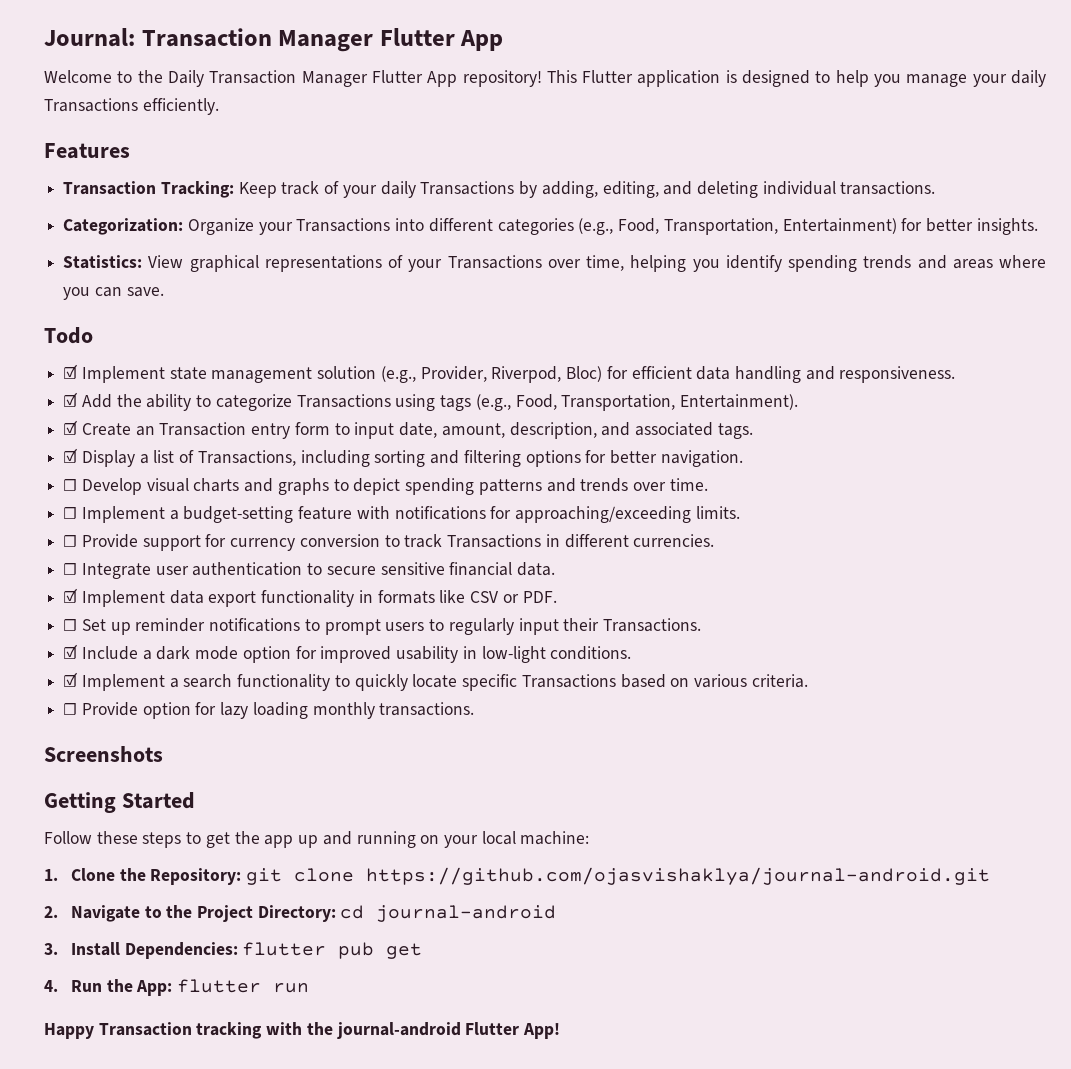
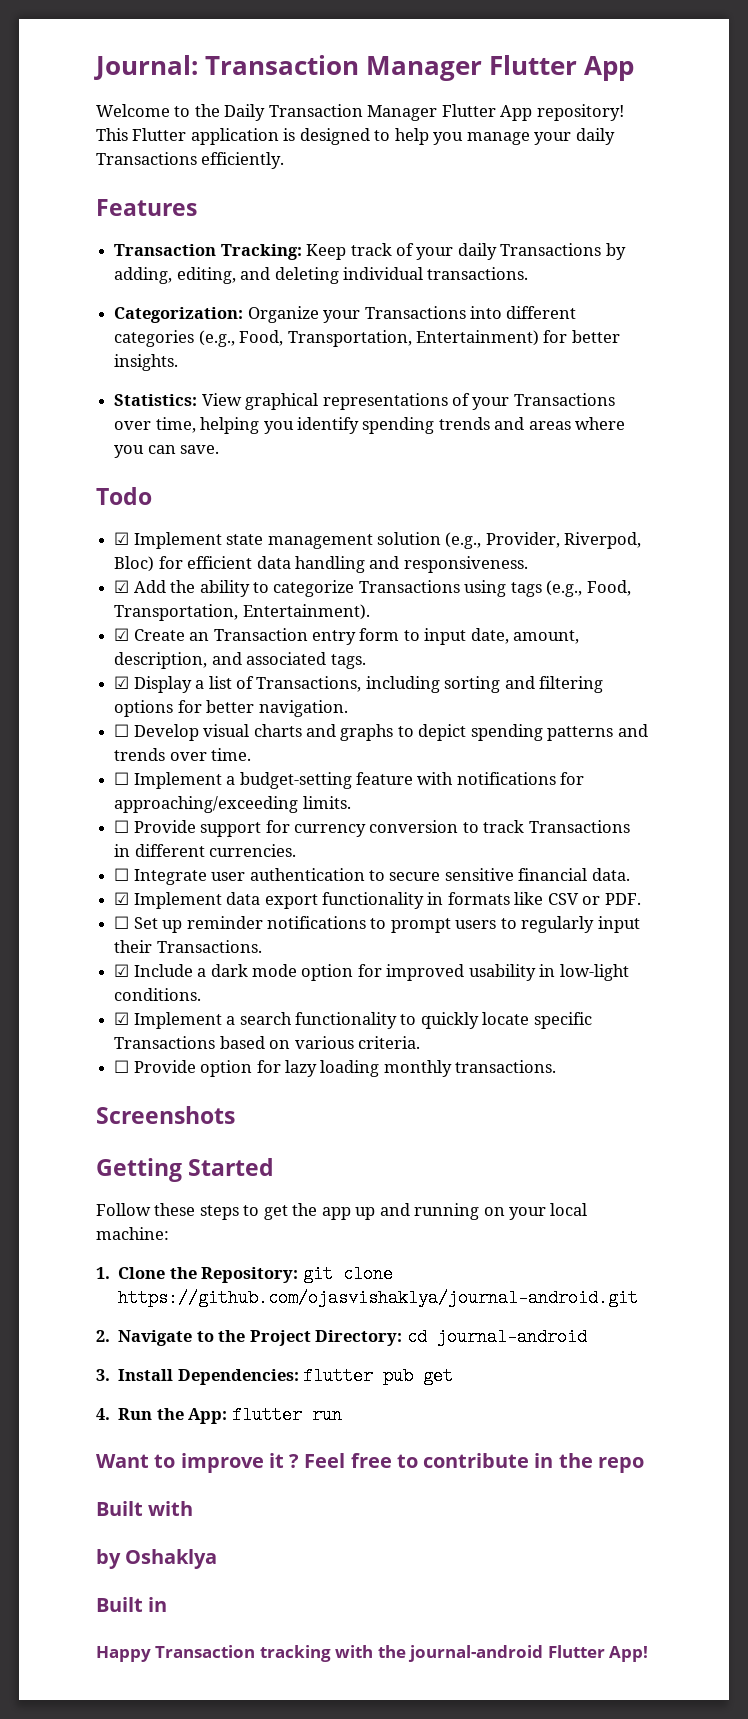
(310, 988) none -> [96,1453,644,1473] [96,1501,194,1516] [96,1549,218,1569] [96,1597,168,1612] // Want to improve it ? Feel free to contribute in the repo // Built with // by Oshaklya // Built in

